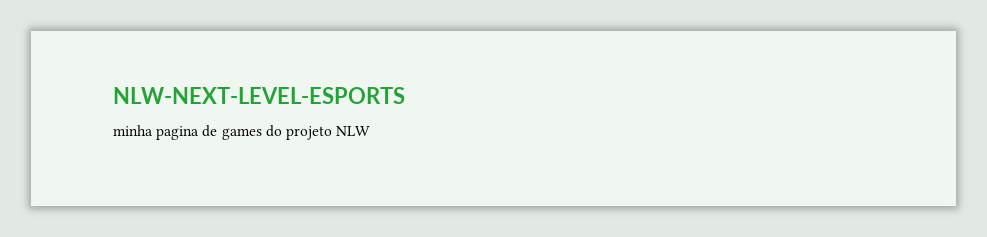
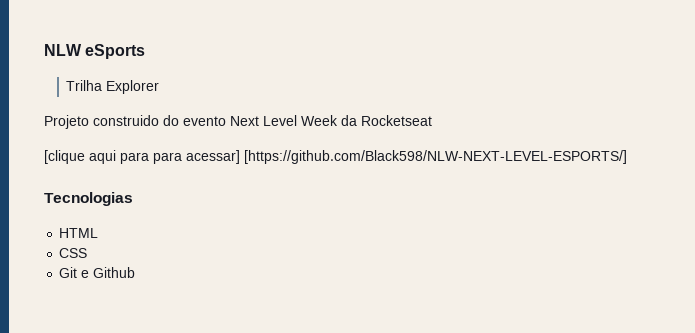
[113,87,405,104] [113,125,371,140] NLW-NEXT-LEVEL-ESPORTS // minha pagina de games do projeto NLW -> [44,44,146,59] [66,80,160,94] [44,115,432,129] [44,150,627,164] [44,192,133,206] [59,228,99,238] [59,248,88,258] [59,267,136,278] NLW eSports // Trilha Explorer // Projeto construido do evento Next Level Week da Rocketseat // [clique aqui para para acessar] [https://github.com/Black598/NLW-NEXT-LEVEL-ESPORTS/] // Tecnologias // HTML // CSS // Git e Github

